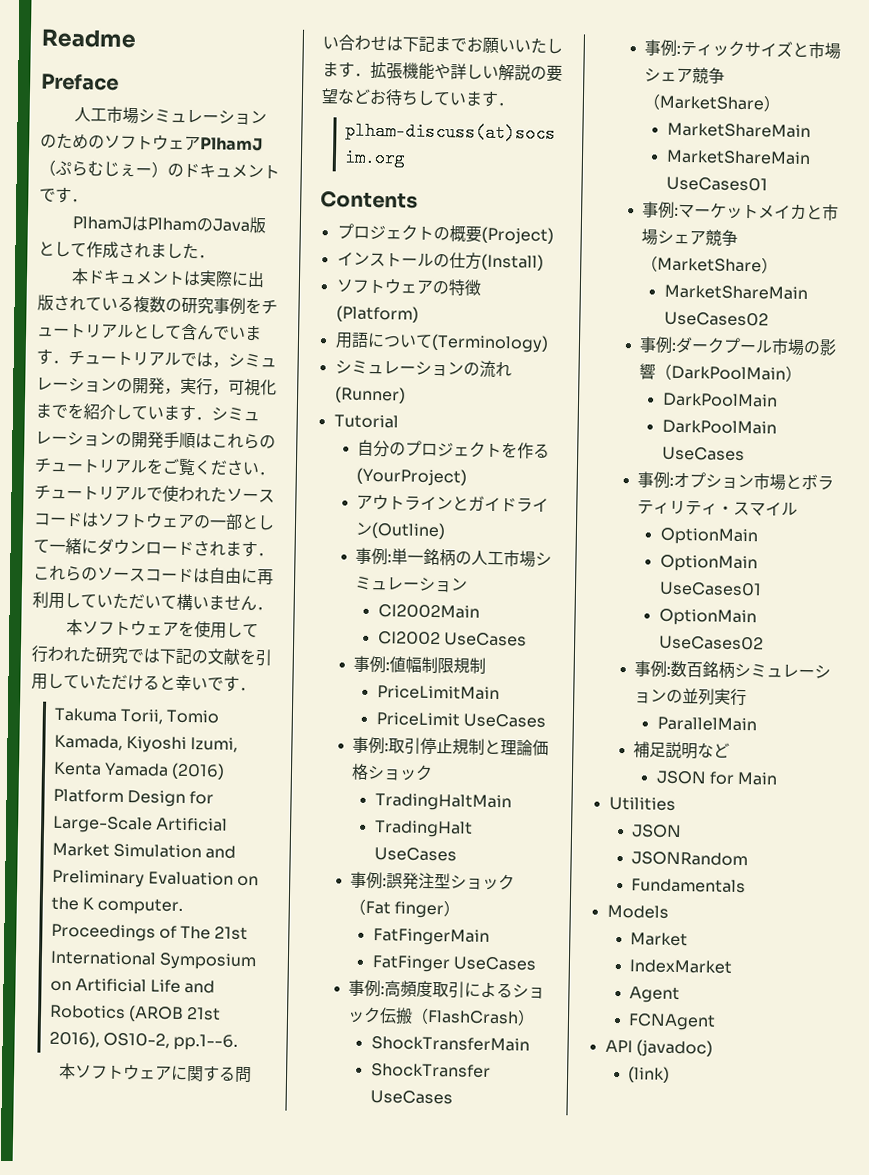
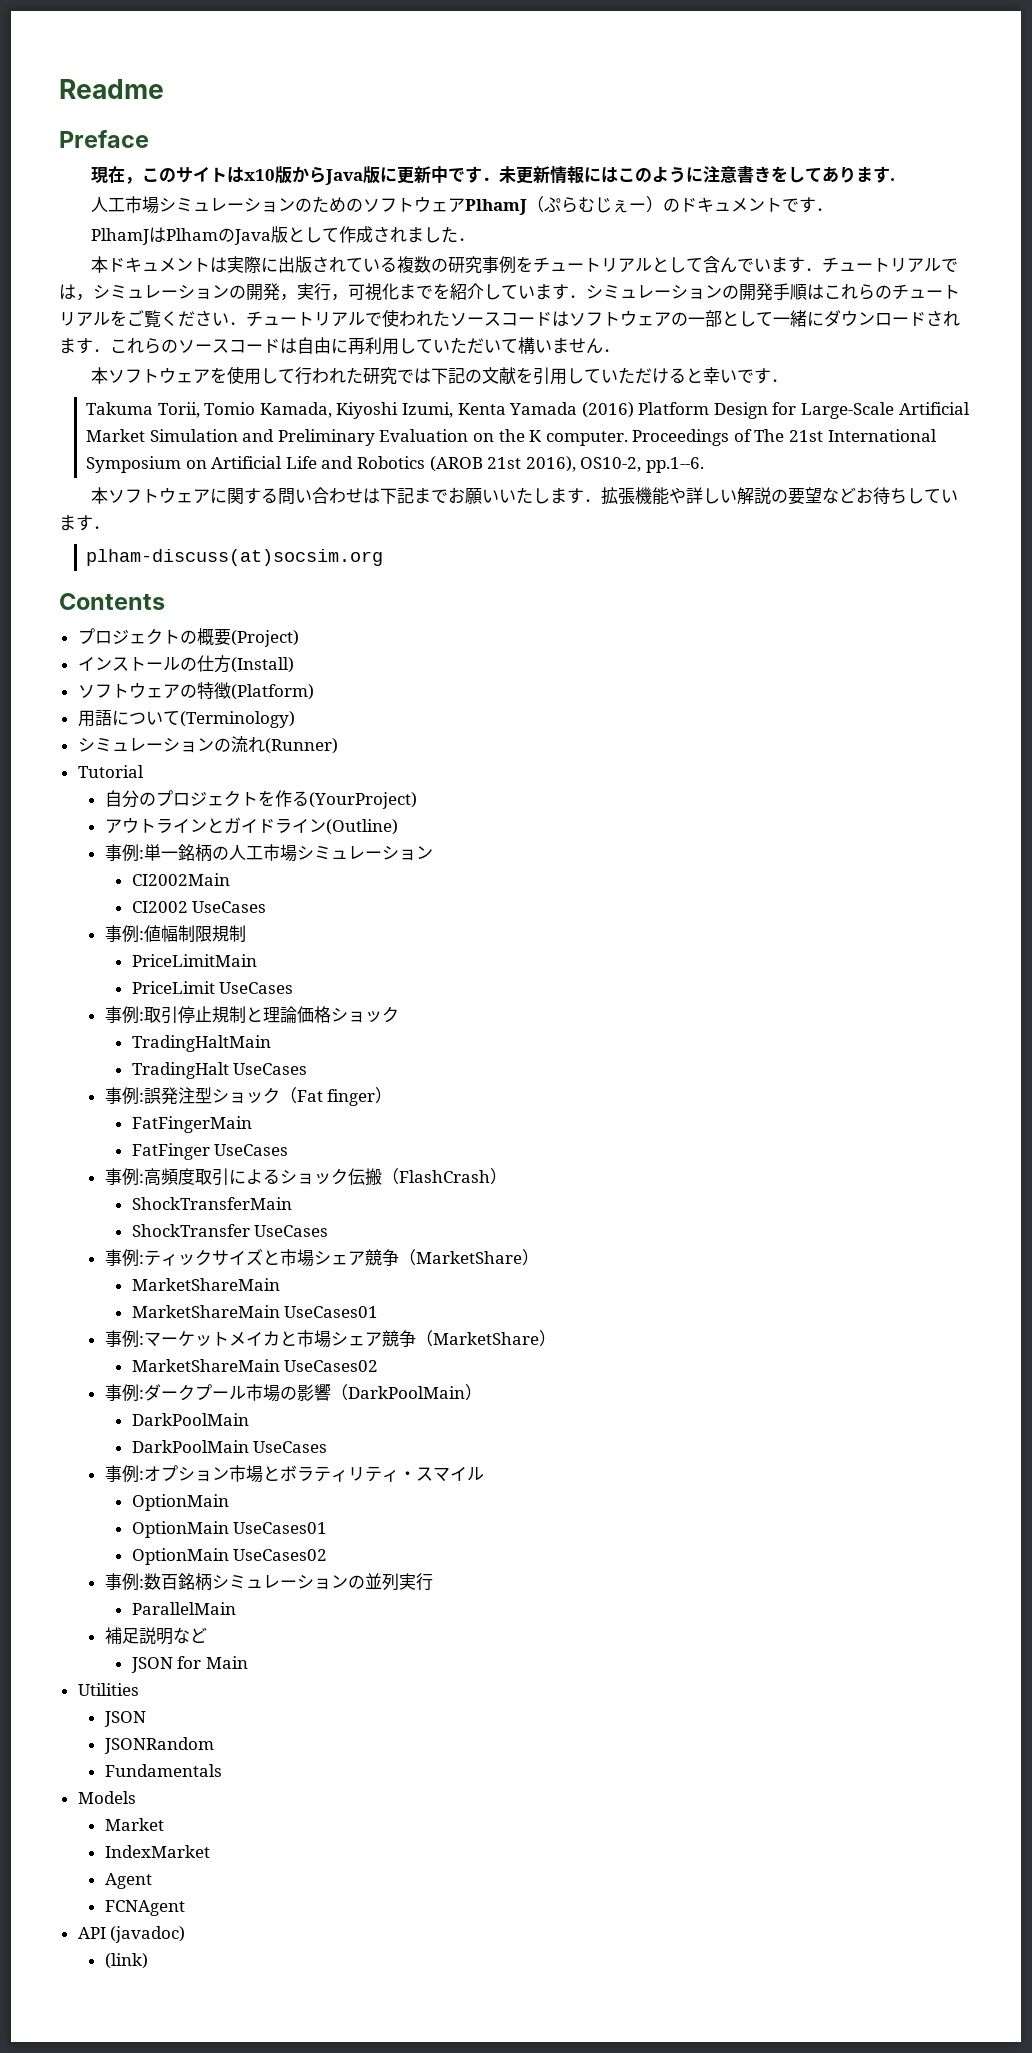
(119, 82) none -> [91,165,896,185] // 現在，このサイトはx10版からJava版に更新中です．未更新情報にはこのように注意書きをしてあります.

